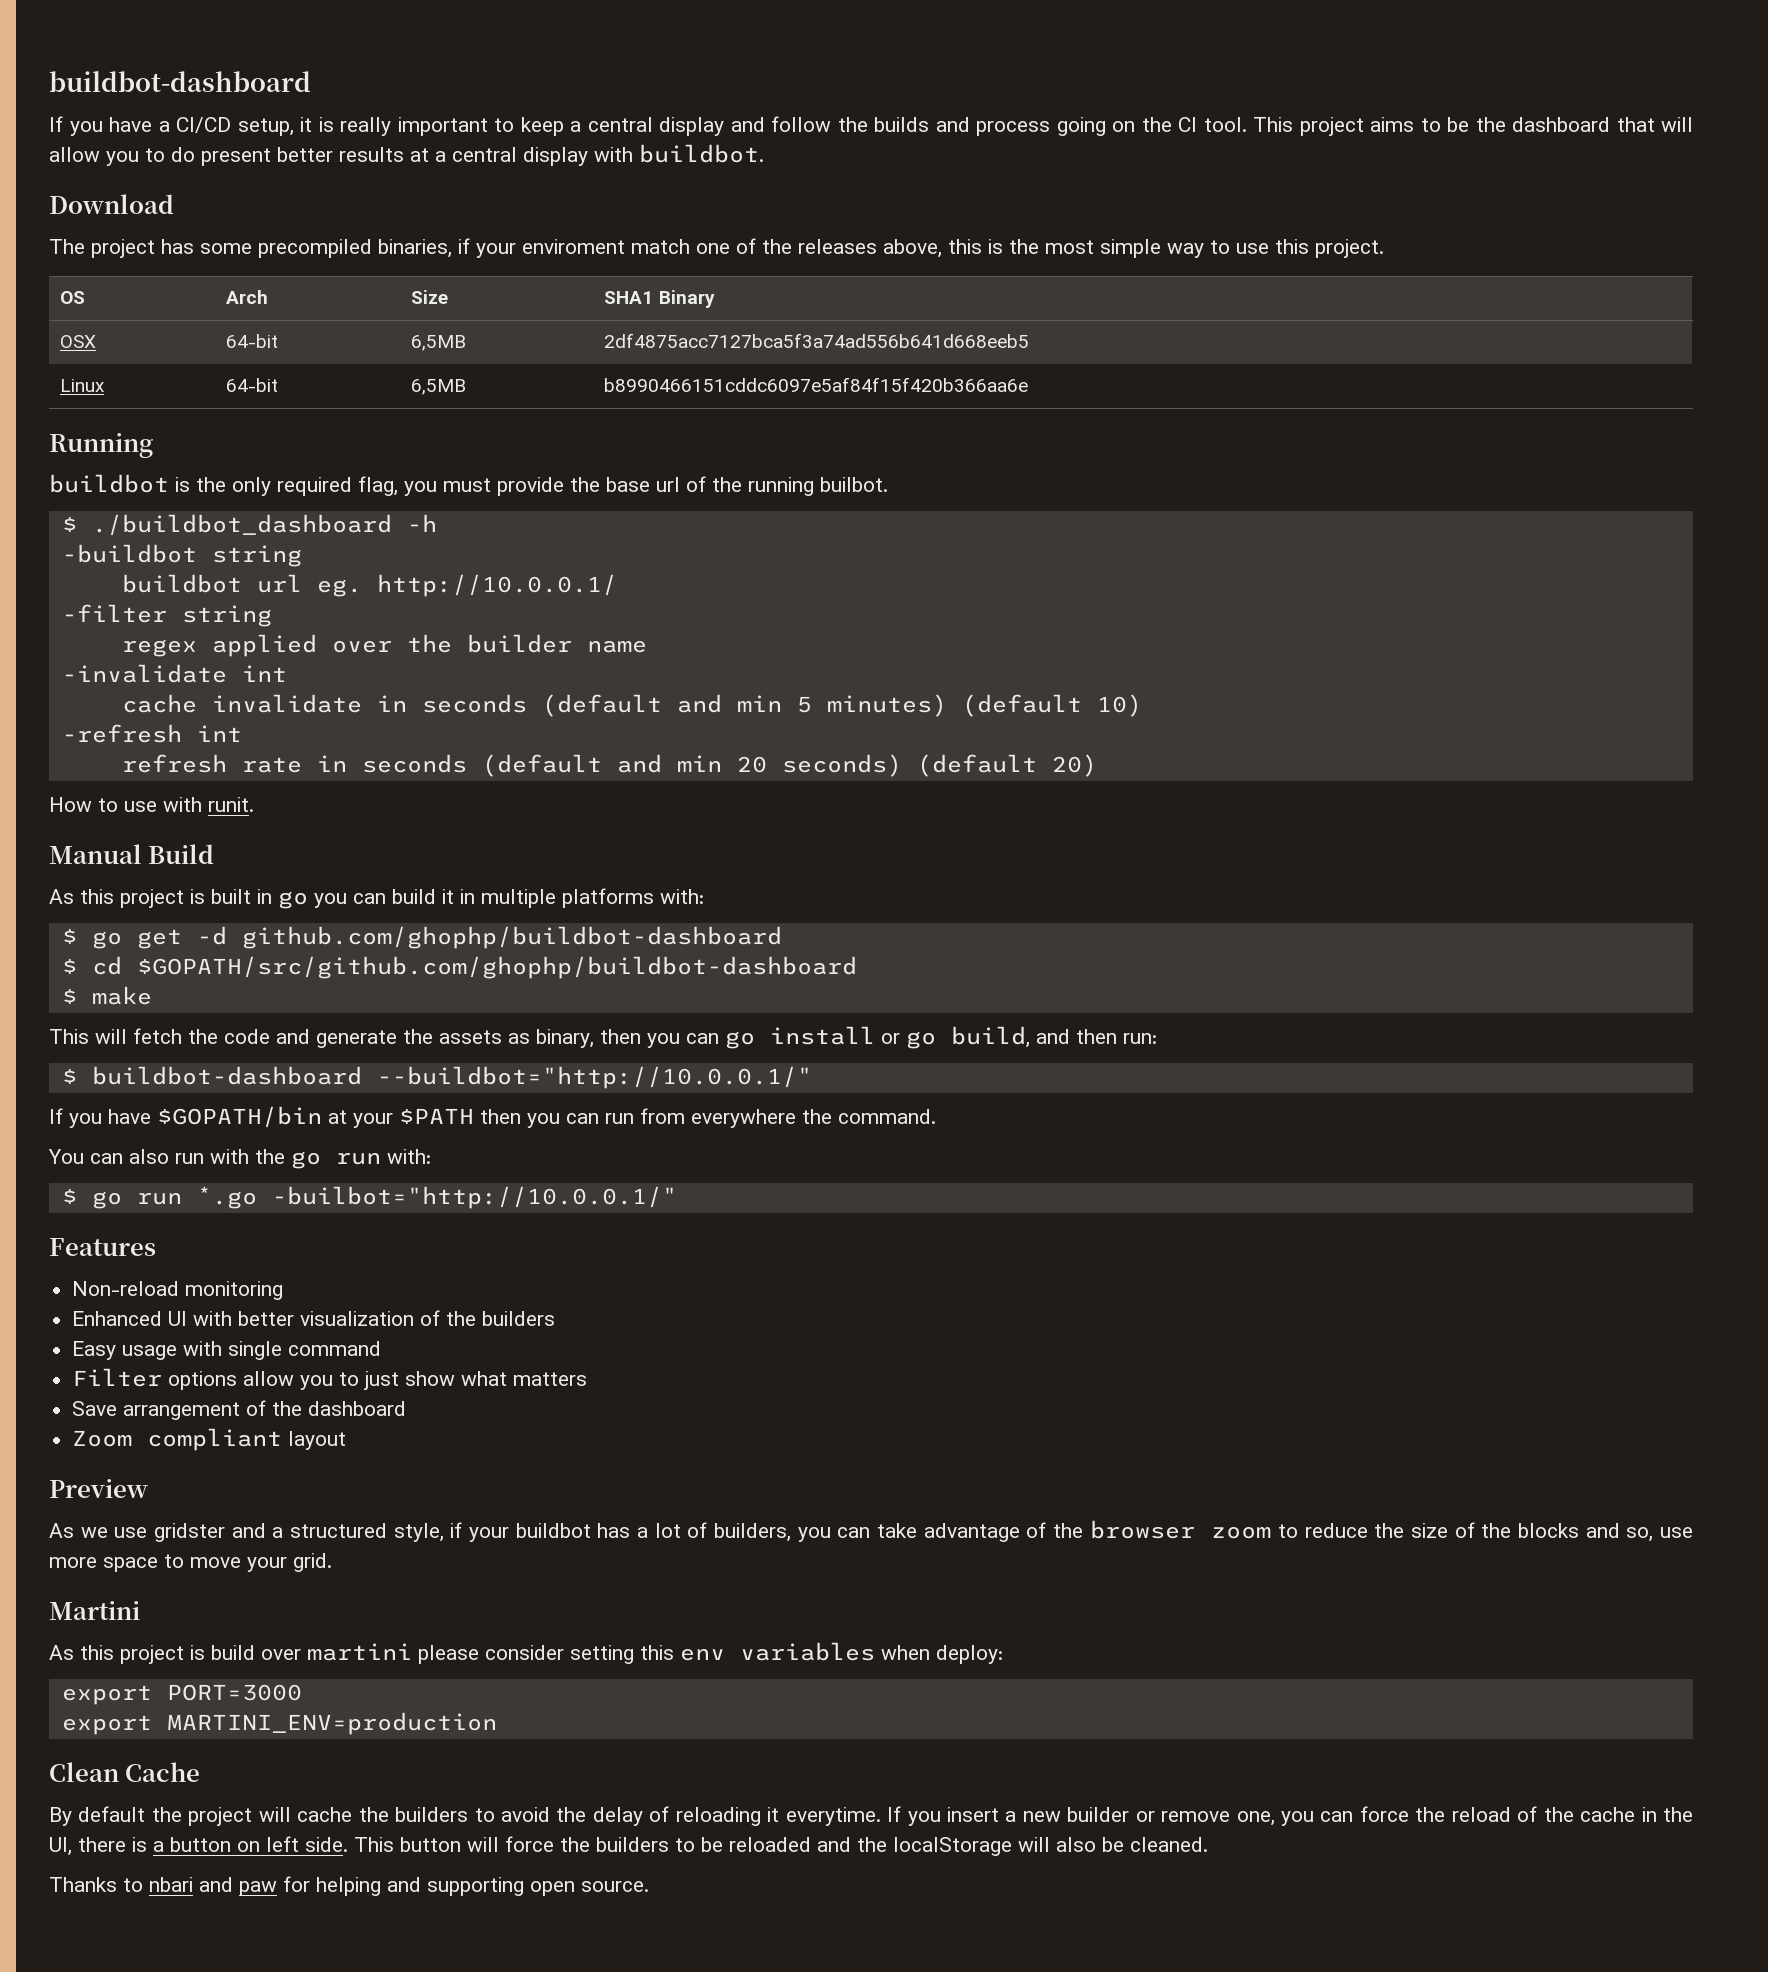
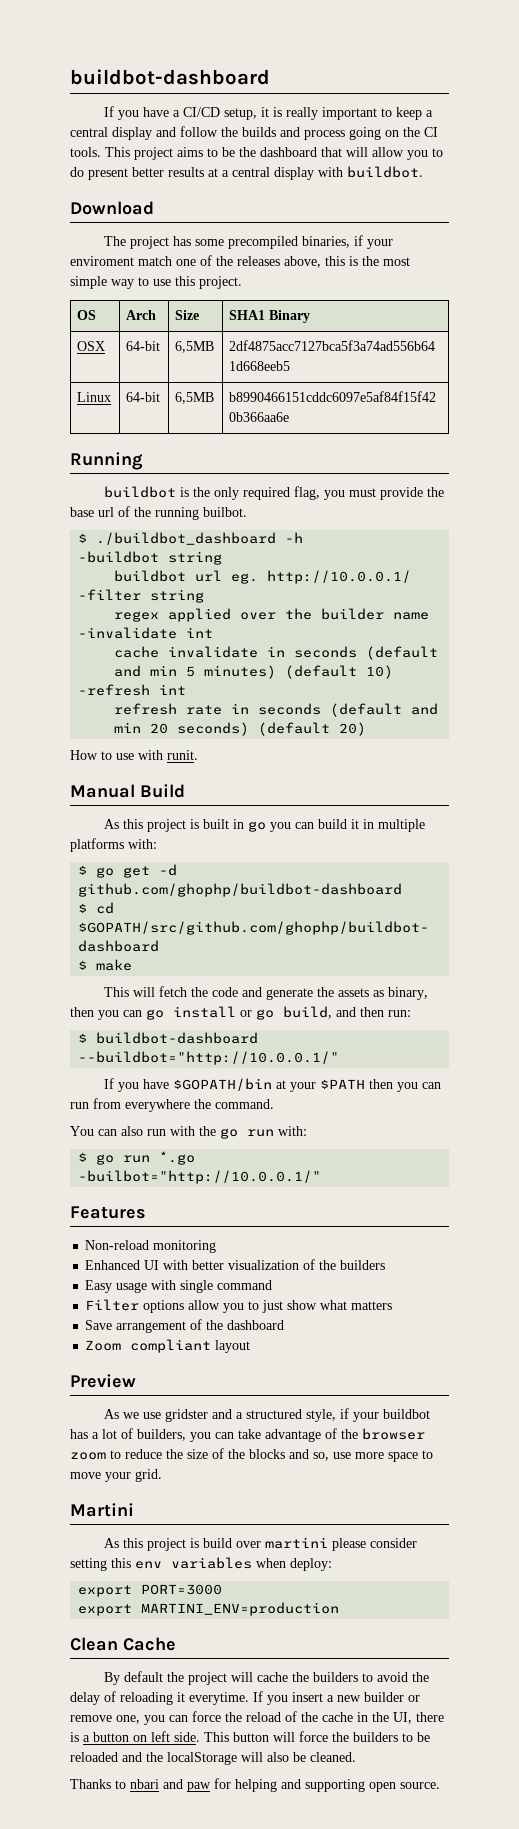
[1203,117,1247,132] tool. -> [70,147,101,157] tools.

